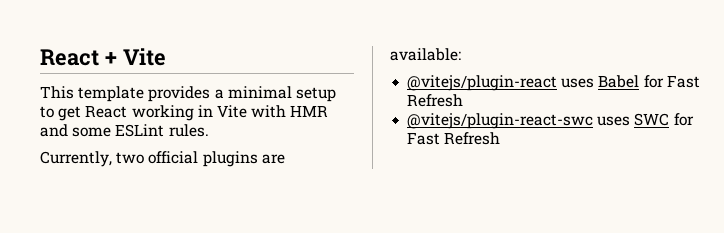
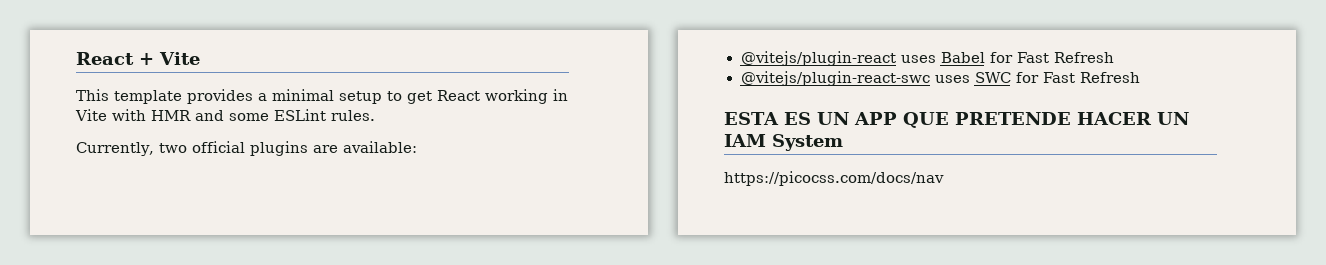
(501, 138) none -> [724,112,1189,128] [724,134,843,151] [724,171,944,186] // ESTA ES UN APP QUE PRETENDE HACER UN IAM System // https://picocss.com/docs/nav

